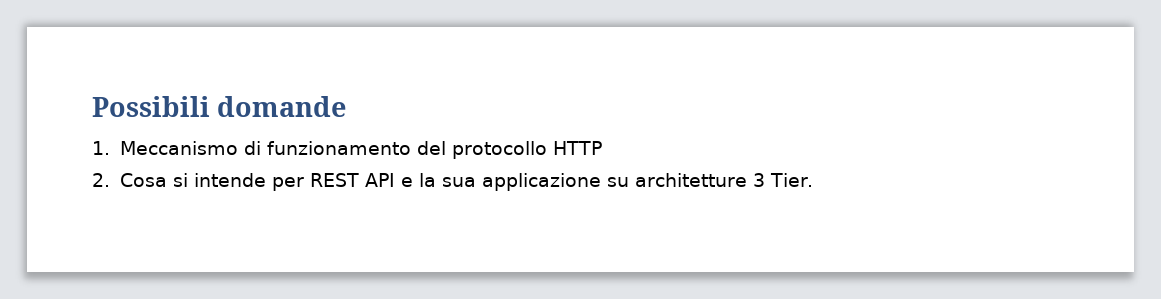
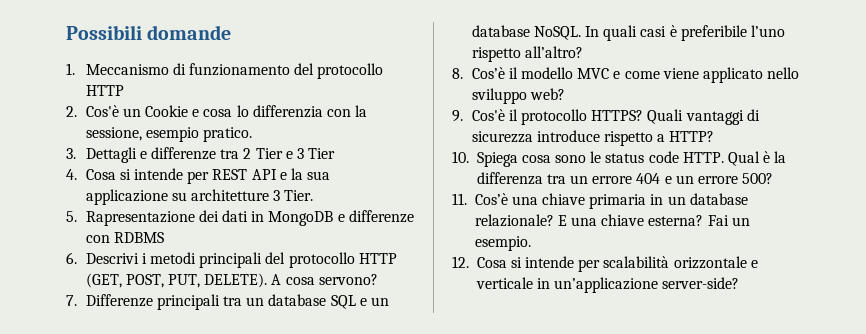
(110, 180) none -> [85,105,368,118] [85,127,252,142] [66,147,336,163] [66,169,77,180] Cos'è un Cookie e cosa lo differenzia con la sessione, esempio pratico. // 3. Dettagli e differenze tra 2 Tier e 3 Tier // 4.
(814, 180) none -> [66,210,414,226] [85,232,164,243] [66,252,397,268] [85,273,378,288] [66,294,389,310] [471,25,785,41] [471,46,583,62] [452,67,800,83] [471,88,565,104] [452,109,760,125] [471,130,715,146] [452,151,787,167] [476,172,774,185] [452,193,748,209] [474,214,750,227] [474,236,531,251] [452,256,758,272] [475,277,740,293] // 5. Rapresentazione dei dati in MongoDB e differenze con RDBMS // 6. Descrivi i metodi principali del protocollo HTTP (GET, POST, PUT, DELETE). A cosa servono? // 7. Differenze principali tra un database SQL e un database NoSQL. In quali casi è preferibile l’uno rispetto all’altro? // 8. Cos’è il modello MVC e come viene applicato nello sviluppo web? // 9. Cos'è il protocollo HTTPS? Quali vantaggi di sicurezza introduce rispetto a HTTP? // 10. Spiega cosa sono le status code HTTP. Qual è la differenza tra un errore 404 e un errore 500? // 11. Cos’è una chiave primaria in un database relazionale? E una chiave esterna? Fai un esempio. // 12. Cosa si intende per scalabilità orizzontale e verticale in un’applicazione server-side?

